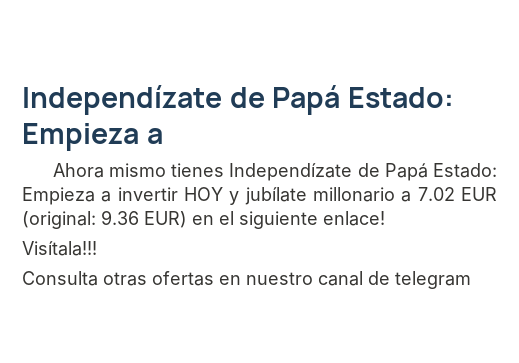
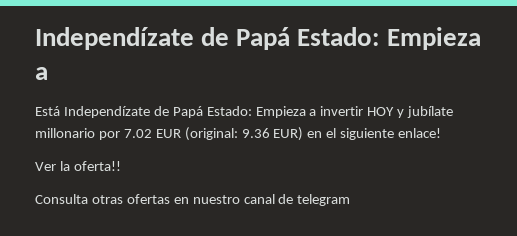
[52,163,225,178] Ahora mismo tienes -> [35,106,60,116] Está
[401,191,412,202] a -> [98,131,120,140] por
[22,241,97,256] Visítala!!! -> [35,161,121,171] Ver la oferta!!

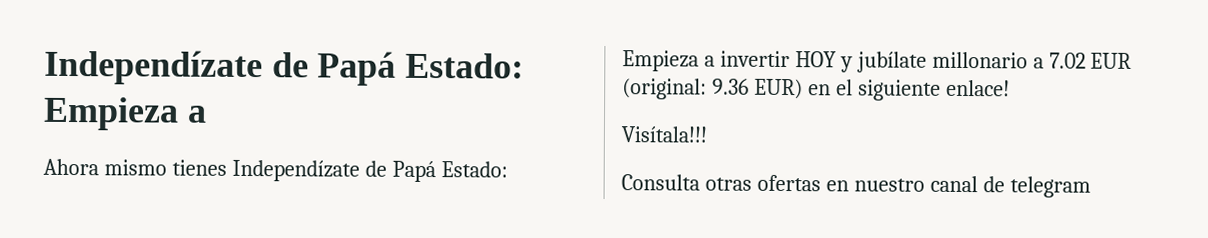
[35,106,60,116] Está -> [43,158,227,176] Ahora mismo tienes
[98,131,120,140] por -> [1032,57,1044,69] a
[35,161,121,171] Ver la oferta!! -> [621,126,707,143] Visítala!!!

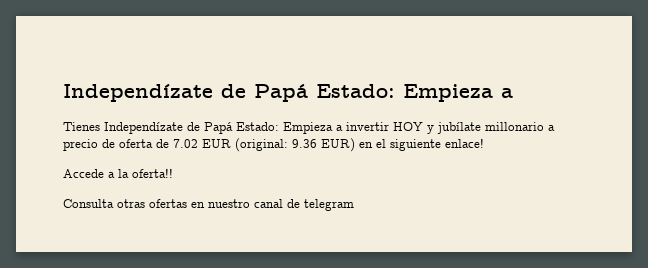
[43,158,227,176] Ahora mismo tienes -> [63,122,100,131] Tienes
(1044, 63) none -> [63,139,169,151] precio de oferta de
[621,126,707,143] Visítala!!! -> [63,168,173,178] Accede a la oferta!!

